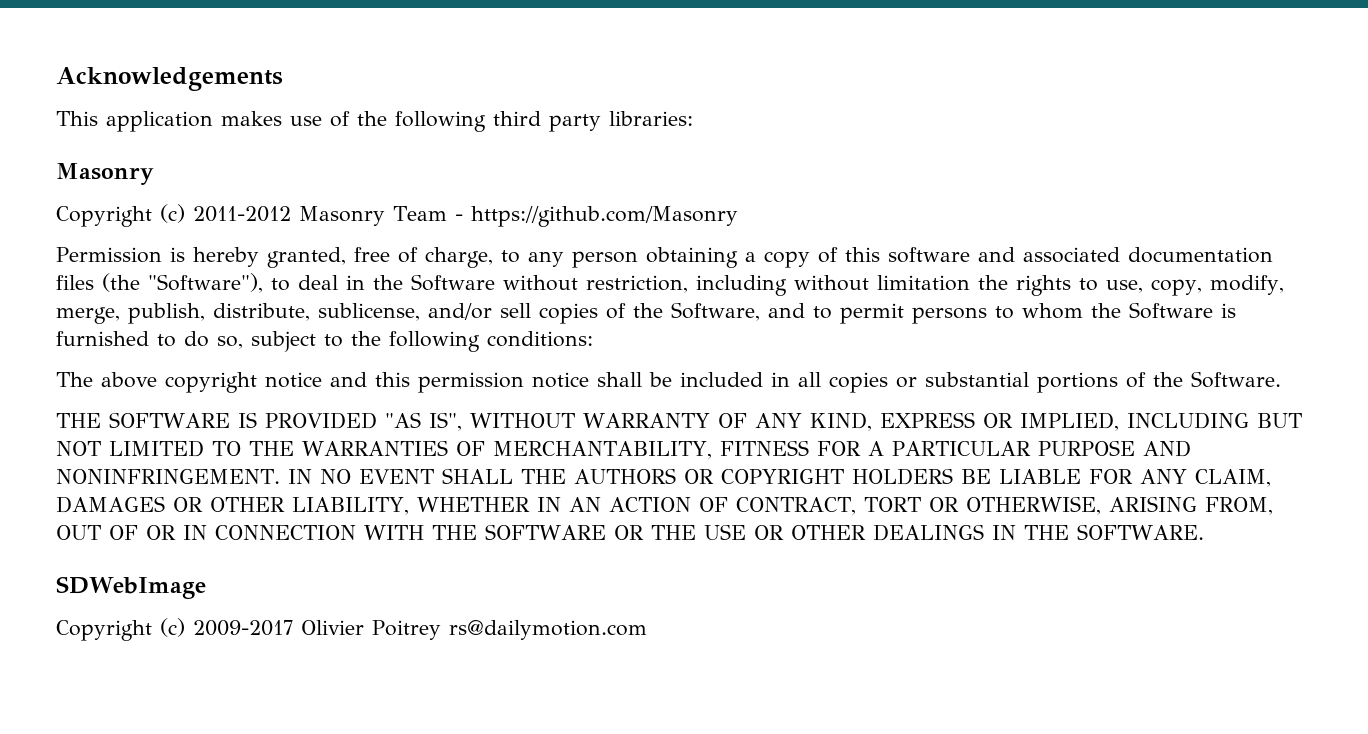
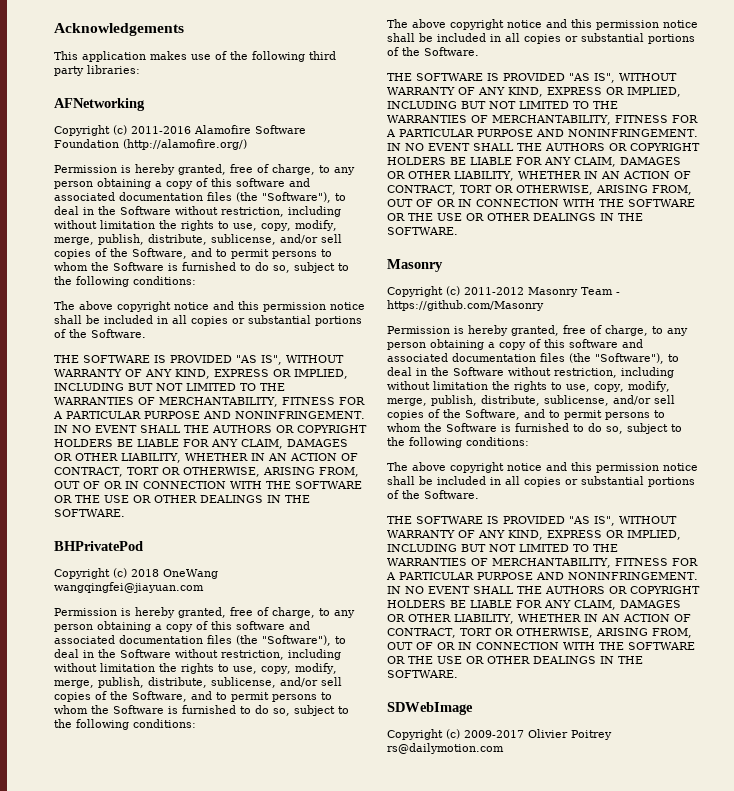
(693, 118) none -> [54,98,145,111] [54,125,306,136] [54,139,247,150] [54,164,355,175] [54,178,310,189] [54,192,346,203] [54,206,341,217] [54,220,337,231] [54,234,342,245] [54,248,332,259] [54,262,349,273] [54,276,196,287] [54,301,365,312] [54,315,362,326] [54,329,146,338] [54,355,344,365] [54,369,348,379] [54,383,285,391] [54,397,365,407] [53,411,365,419] [54,425,367,433] [54,439,348,449] [54,453,358,463] [54,467,359,477] [54,481,362,489] [54,495,310,503] [54,509,125,517] [54,541,143,551] [54,568,218,579] [54,582,204,593] [54,607,355,618] [54,621,310,632] [54,635,346,646] [54,649,341,660] [54,663,337,674] [54,677,342,688] [54,691,332,702] [54,705,349,716] [54,719,196,730] [387,19,698,30] [387,33,695,44] [387,47,479,56] [387,73,677,83] [387,87,681,97] [387,101,618,109] [387,115,698,125] [386,129,698,137] [387,143,700,151] [387,157,681,167] [387,171,691,181] [387,185,692,195] [387,199,695,207] [387,213,643,221] [387,227,458,235] // AFNetworking // Copyright (c) 2011-2016 Alamofire Software Foundation (http://alamofire.org/) // Permission is hereby granted, free of charge, to any person obtaining a copy of this software and associated documentation files (the "Software"), to deal in the Software without restriction, including without limitation the rights to use, copy, modify, merge, publish, distribute, sublicense, and/or sell copies of the Software, and to permit persons to whom the Software is furnished to do so, subject to the following conditions: // The above copyright notice and this permission notice shall be included in all copies or substantial portions of the Software. // THE SOFTWARE IS PROVIDED "AS IS", WITHOUT WARRANTY OF ANY KIND, EXPRESS OR IMPLIED, INCLUDING BUT NOT LIMITED TO THE WARRANTIES OF MERCHANTABILITY, FITNESS FOR A PARTICULAR PURPOSE AND NONINFRINGEMENT. IN NO EVENT SHALL THE AUTHORS OR COPYRIGHT HOLDERS BE LIABLE FOR ANY CLAIM, DAMAGES OR OTHER LIABILITY, WHETHER IN AN ACTION OF CONTRACT, TORT OR OTHERWISE, ARISING FROM, OUT OF OR IN CONNECTION WITH THE SOFTWARE OR THE USE OR OTHER DEALINGS IN THE SOFTWARE. // BHPrivatePod // Copyright (c) 2018 OneWang wangqingfei@jiayuan.com // Permission is hereby granted, free of charge, to any person obtaining a copy of this software and associated documentation files (the "Software"), to deal in the Software without restriction, including without limitation the rights to use, copy, modify, merge, publish, distribute, sublicense, and/or sell copies of the Software, and to permit persons to whom the Software is furnished to do so, subject to the following conditions: // The above copyright notice and this permission notice shall be included in all copies or substantial portions of the Software. // THE SOFTWARE IS PROVIDED "AS IS", WITHOUT WARRANTY OF ANY KIND, EXPRESS OR IMPLIED, INCLUDING BUT NOT LIMITED TO THE WARRANTIES OF MERCHANTABILITY, FITNESS FOR A PARTICULAR PURPOSE AND NONINFRINGEMENT. IN NO EVENT SHALL THE AUTHORS OR COPYRIGHT HOLDERS BE LIABLE FOR ANY CLAIM, DAMAGES OR OTHER LIABILITY, WHETHER IN AN ACTION OF CONTRACT, TORT OR OTHERWISE, ARISING FROM, OUT OF OR IN CONNECTION WITH THE SOFTWARE OR THE USE OR OTHER DEALINGS IN THE SOFTWARE.

